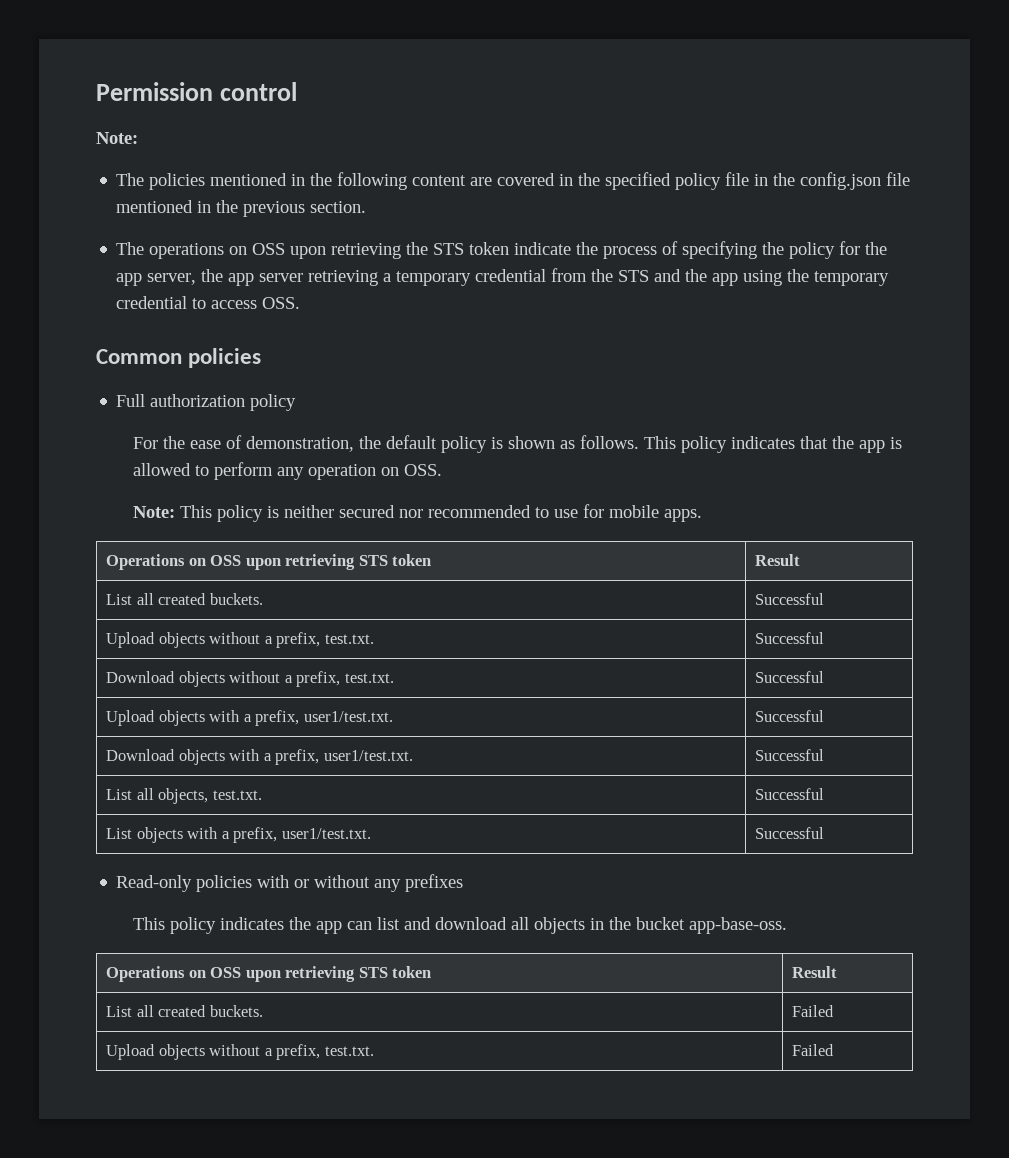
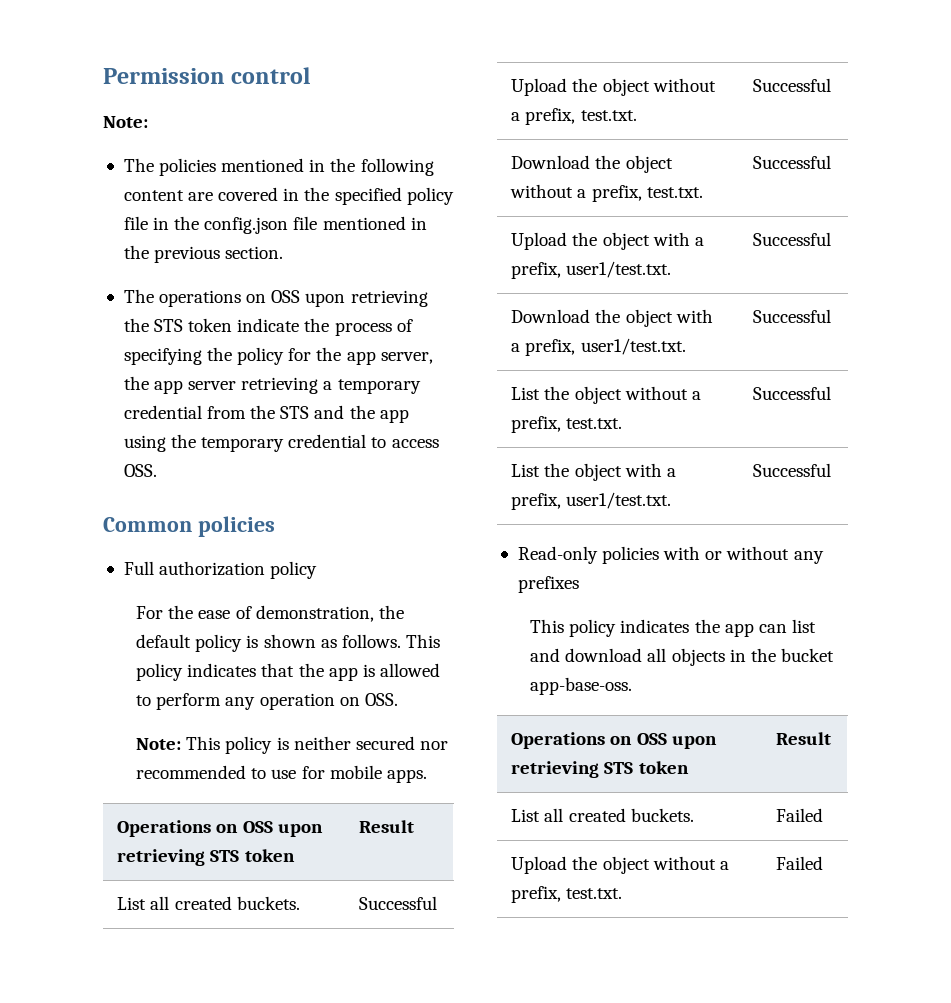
[158,632,205,648] objects -> [572,78,650,96] the object
[178,671,225,687] objects -> [595,155,673,173] the object
[158,710,205,726] objects -> [572,232,650,250] the object
[178,749,225,765] objects -> [595,309,673,327] the object
[136,788,209,804] all objects, -> [544,386,701,404] [511,416,562,433] the object without a prefix,
[136,827,183,843] objects -> [544,463,622,481] the object
[158,1044,205,1060] objects -> [572,856,650,874] the object

